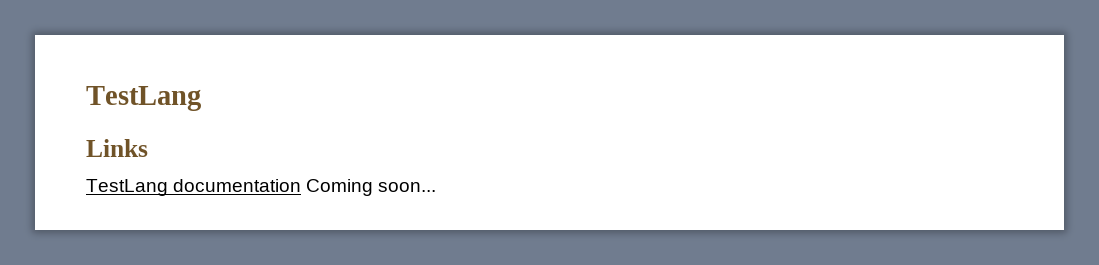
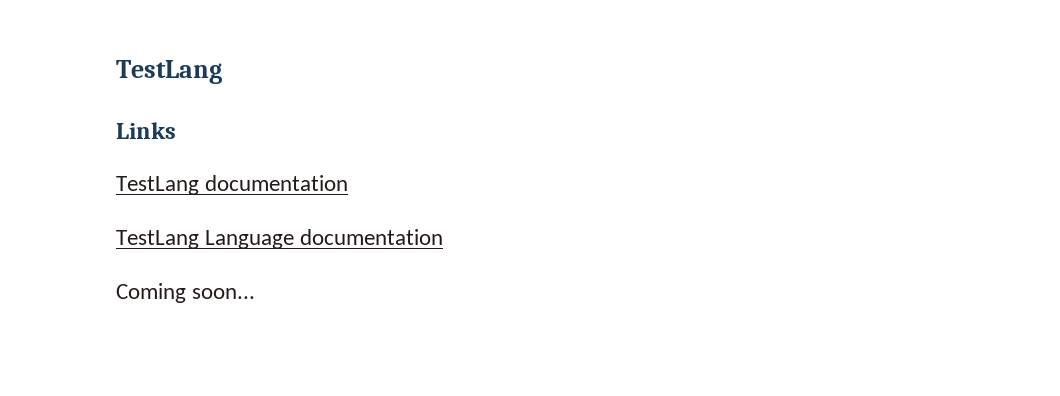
(302, 185) none -> [116,229,444,249] // TestLang Language documentation //

